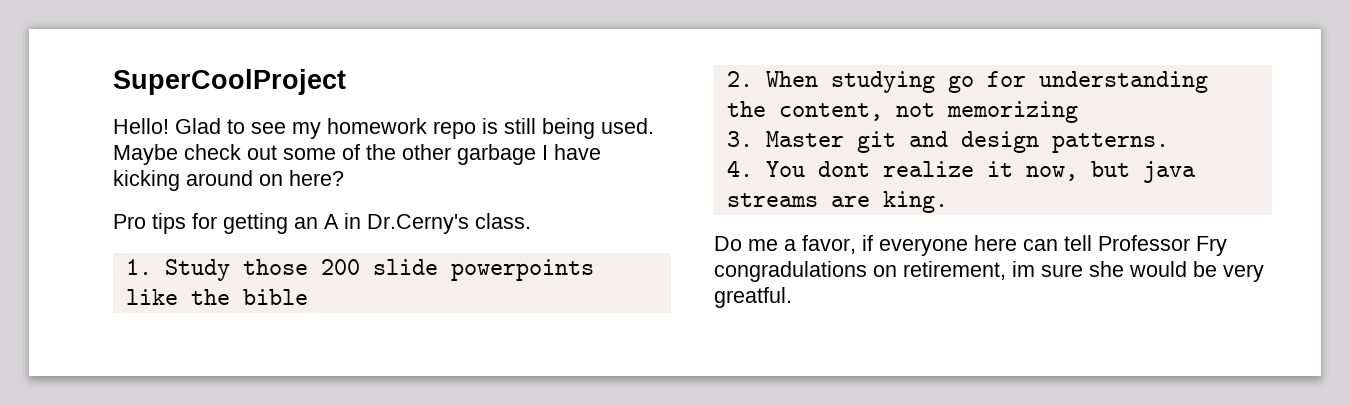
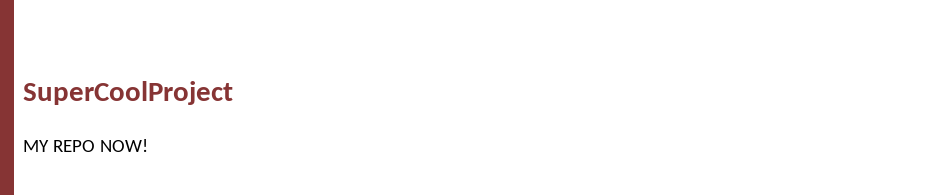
[113,118,654,139] [113,144,601,165] [113,170,344,191] [113,213,531,234] [125,259,594,281] [125,289,308,305] [726,71,1208,93] [726,101,1078,123] [726,131,1169,153] [726,160,1196,183] [726,191,948,213] [714,235,1227,256] [714,261,1264,282] [714,287,792,308] Hello! Glad to see my homework repo is still being used. Maybe check out some of the other garbage I have kicking around on here? // Pro tips for getting an A in Dr.Cerny's class. // 1. Study those 200 slide powerpoints like the bible // 2. When studying go for understanding the content, not memorizing // 3. Master git and design patterns. // 4. You dont realize it now, but java streams are king. // Do me a favor, if everyone here can tell Professor Fry congradulations on retirement, im sure she would be very greatful. -> [23,139,148,152] MY REPO NOW!

